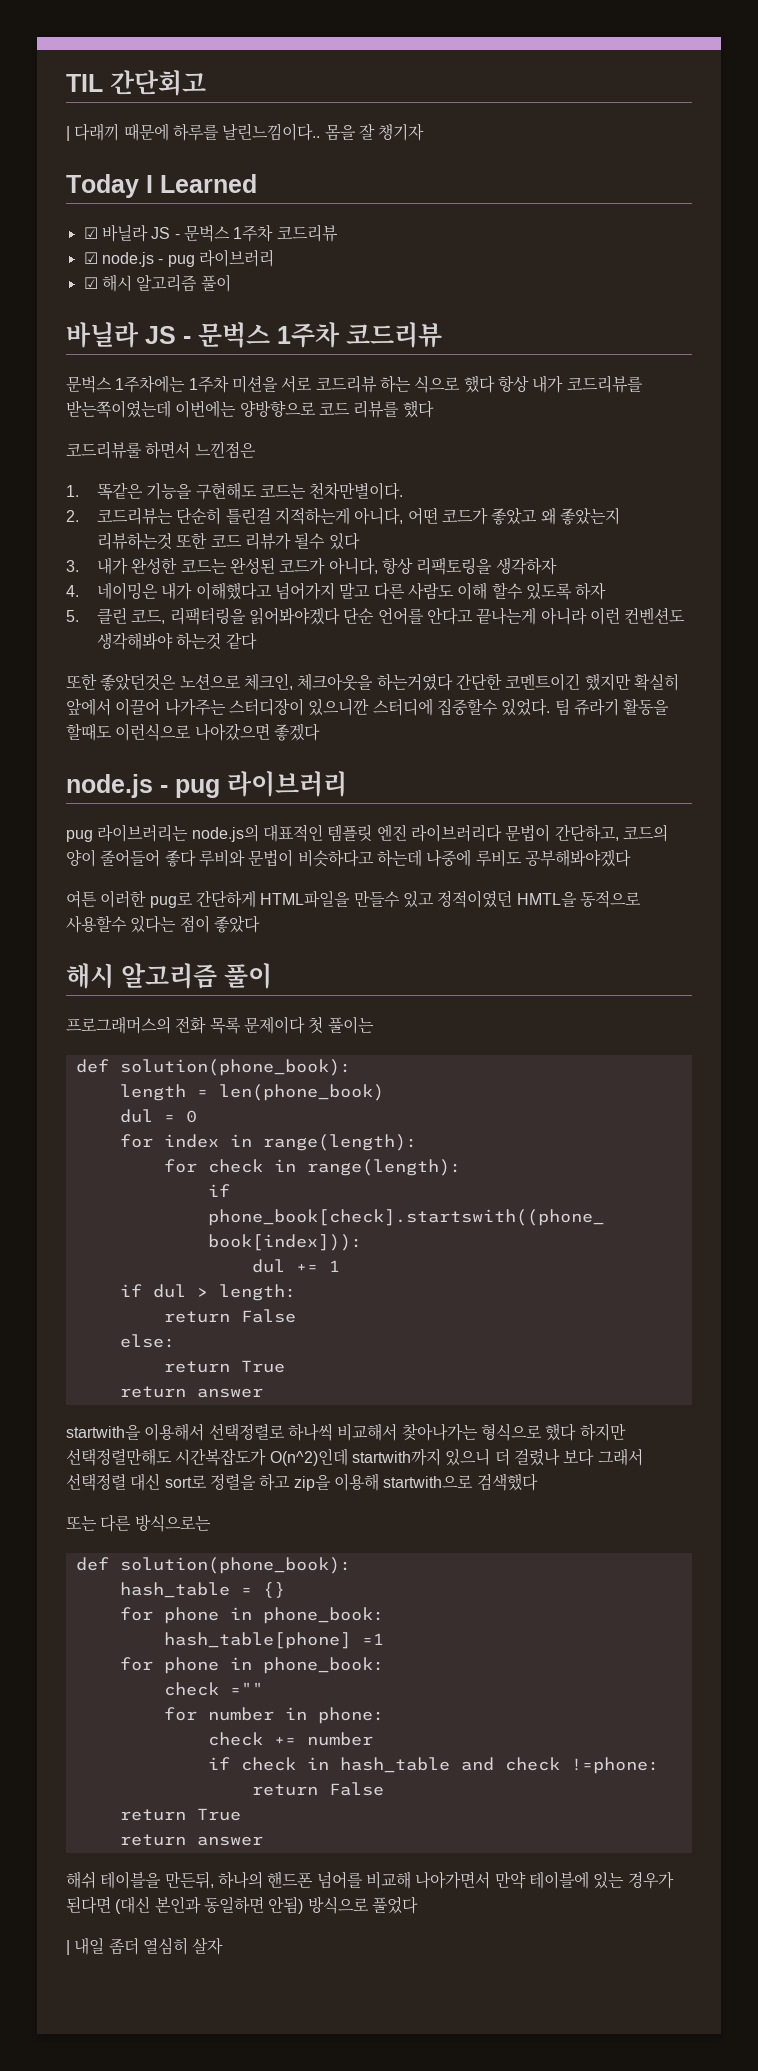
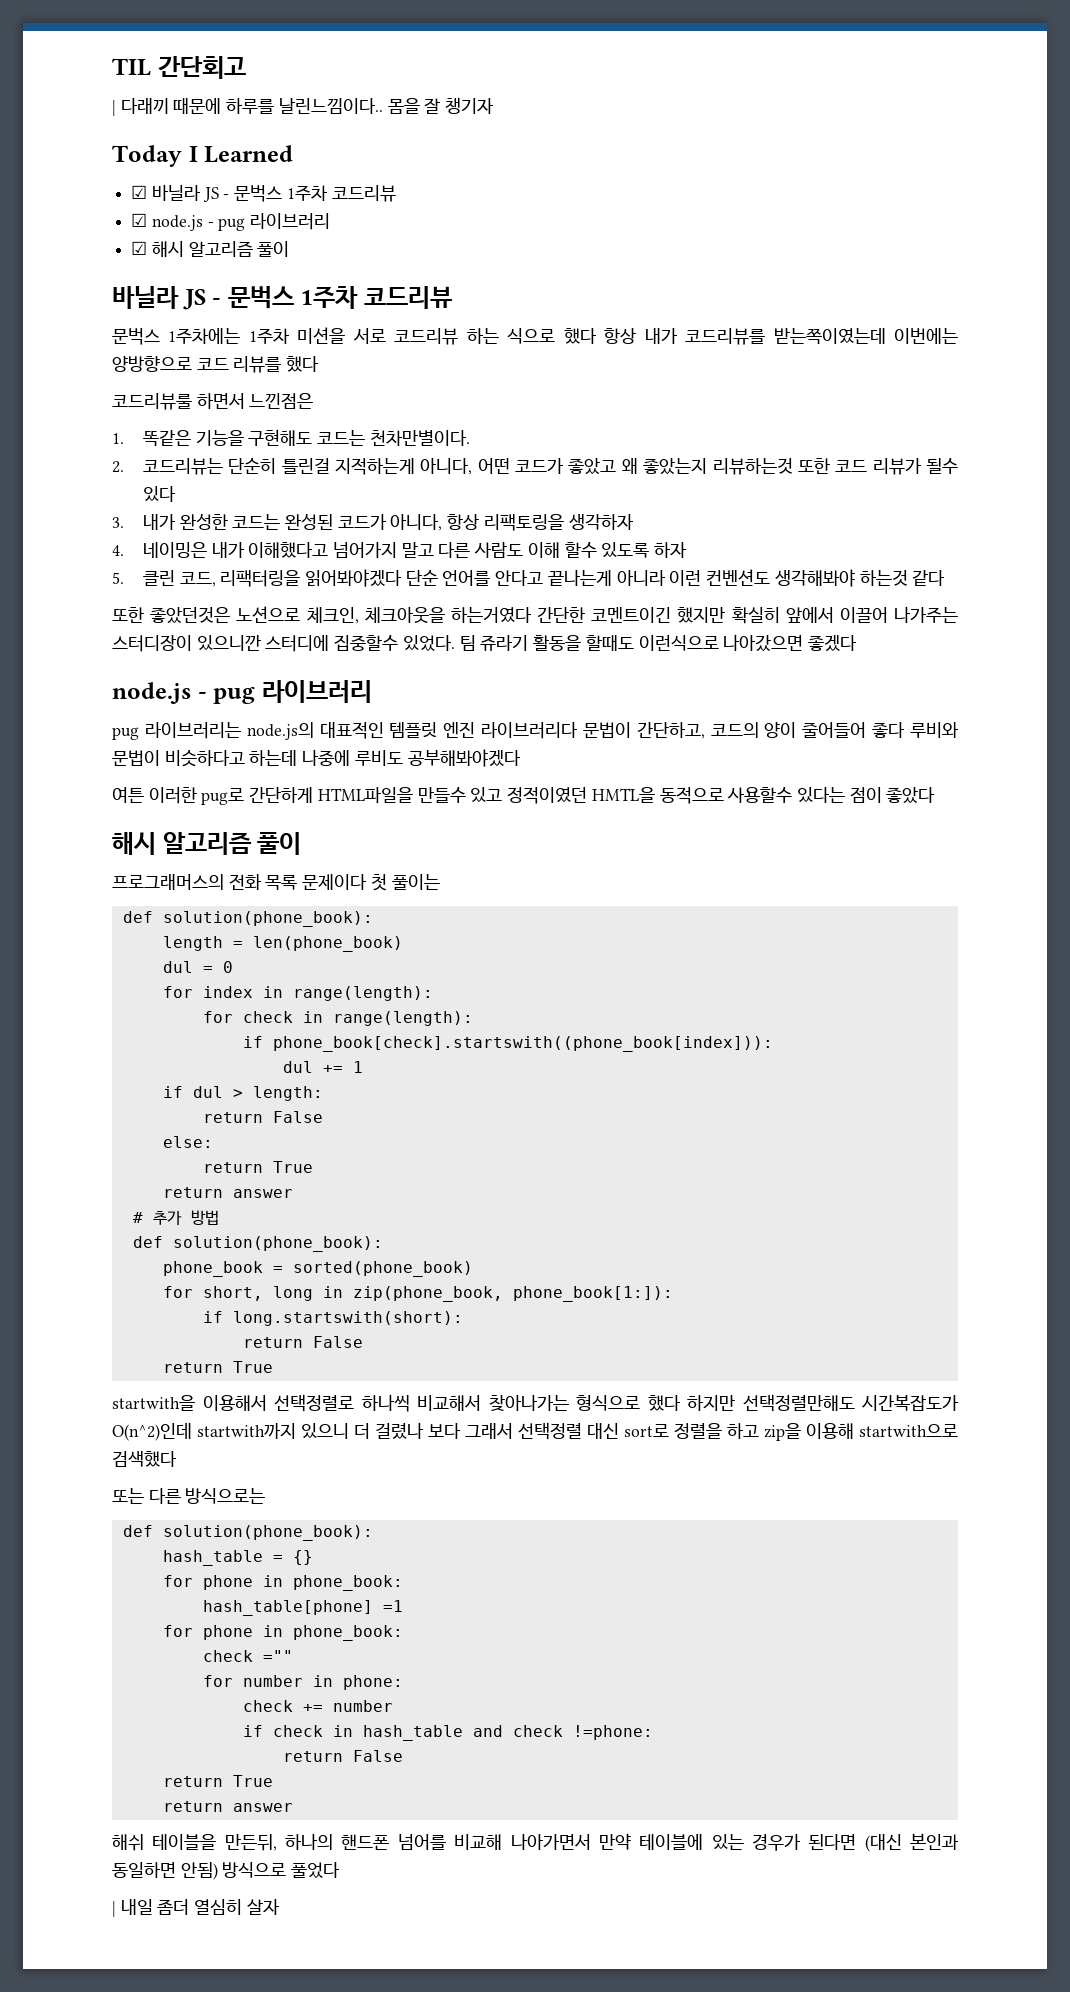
(263, 1393) none -> [132,1210,219,1225] [132,1236,383,1252] [162,1261,473,1277] [162,1286,673,1302] [202,1311,463,1326] [242,1336,363,1348] [162,1361,273,1373] // # 추가 방법 // def solution(phone_book): // phone_book = sorted(phone_book) // for short, long in zip(phone_book, phone_book[1:]): // if long.startswith(short): // return False // return True

